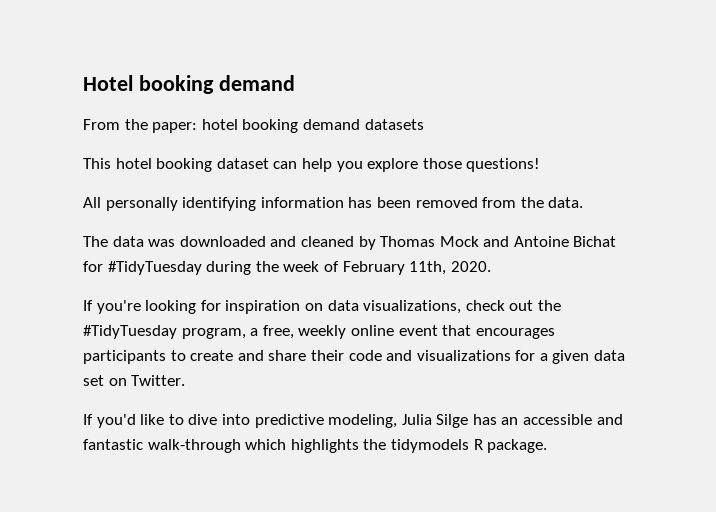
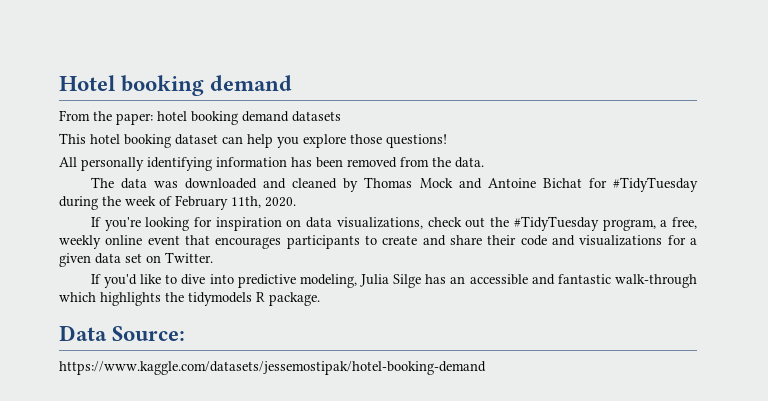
(548, 446) none -> [59,325,186,341] [59,361,486,375] // Data Source: // https://www.kaggle.com/datasets/jessemostipak/hotel-booking-demand

